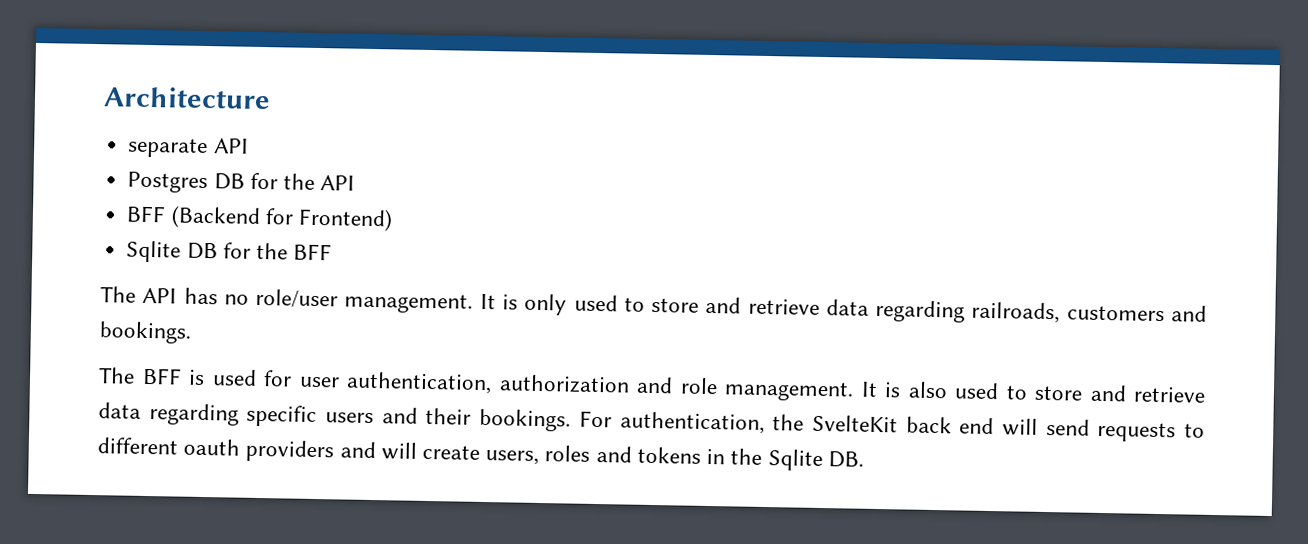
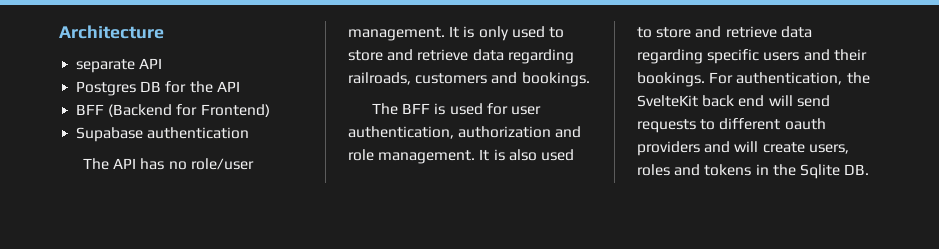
[126,240,333,263] Sqlite DB for the BFF -> [76,127,250,142] Supabase authentication

